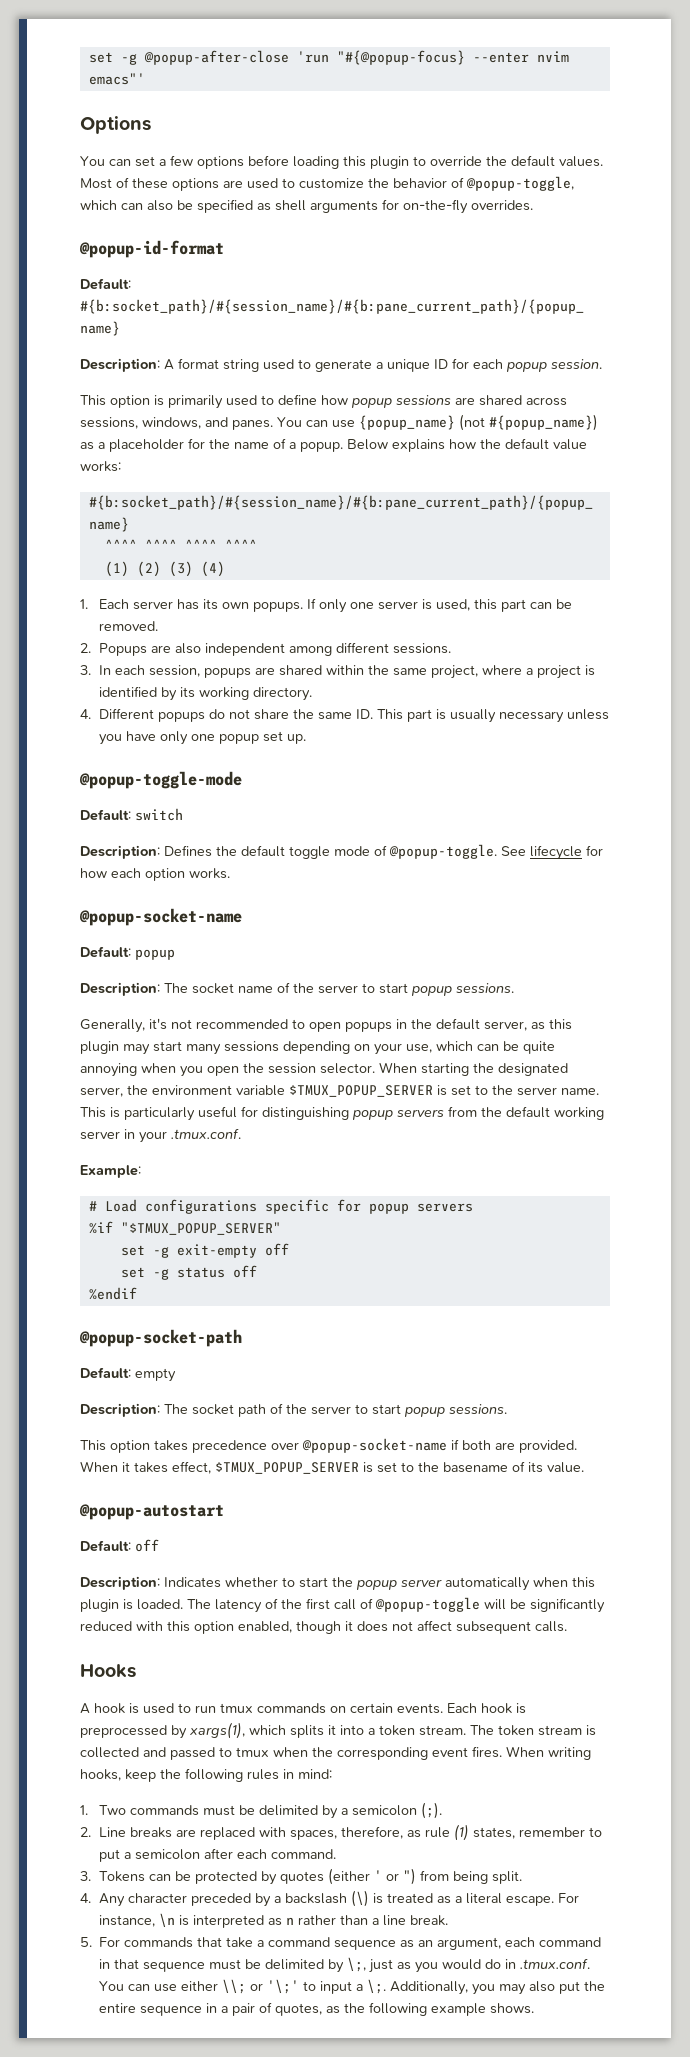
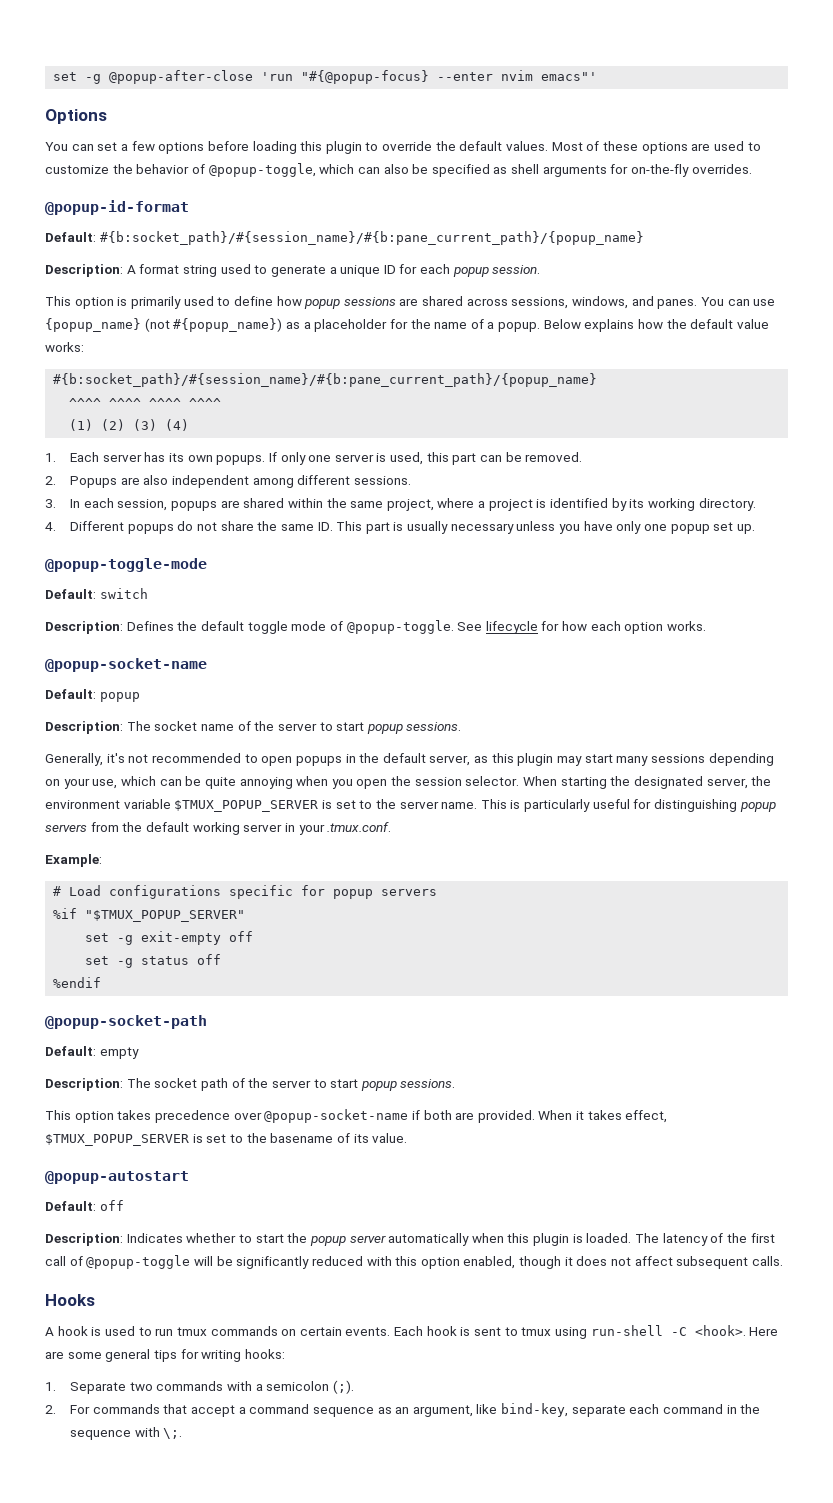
[80,1722,596,1739] [80,1746,591,1760] [80,1768,332,1782] [80,1802,443,1819] [80,1824,603,1841] [99,1848,337,1862] [80,1868,523,1885] [80,1890,580,1907] [99,1913,449,1928] [80,1937,92,1947] preprocessed by xargs(1), which splits it into a token stream. The token stream is collected and passed to tmux when the corresponding event fires. When writing hooks, keep the following rules in mind: // 1. Two commands must be delimited by a semicolon (;). // 2. Line breaks are replaced with spaces, therefore, as rule (1) states, remember to put a semicolon after each command. // 3. Tokens can be protected by quotes (either ' or ") from being split. // 4. Any character preceded by a backslash (\) is treated as a literal escape. For instance, \n is interpreted as n rather than a line break. // 5. -> [474,1325,779,1339] [45,1349,285,1362] [45,1380,354,1394] [45,1405,56,1414] sent to tmux using run-shell -C <hook>. Here are some general tips for writing hooks: // 1. Separate two commands with a semicolon (;). // 2.
[226,1937,254,1948] take -> [190,1405,235,1417] accept
[505,1937,602,1947] [99,1957,591,1973] [99,1979,606,1995] [99,2002,535,2016] each command in that sequence must be delimited by \;, just as you would do in .tmux.conf. You can use either \\; or '\;' to input a \;. Additionally, you may also put the entire sequence in a pair of quotes, as the following example shows. -> [476,1403,761,1417] [70,1427,183,1440] like bind-key, separate each command in the sequence with \;.

